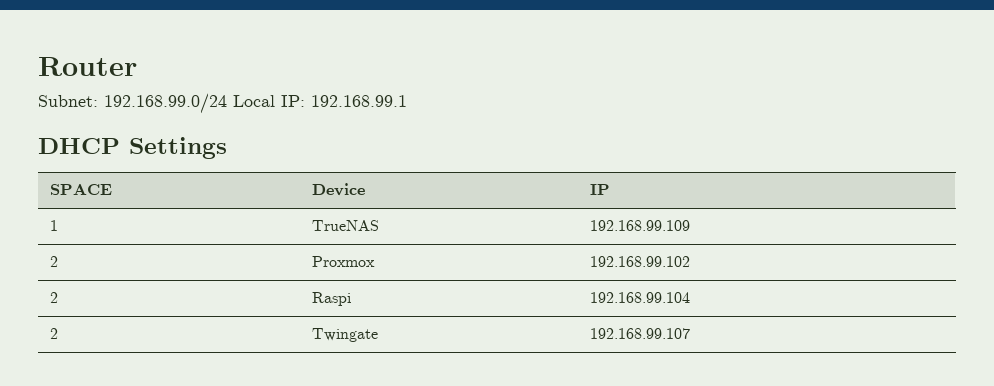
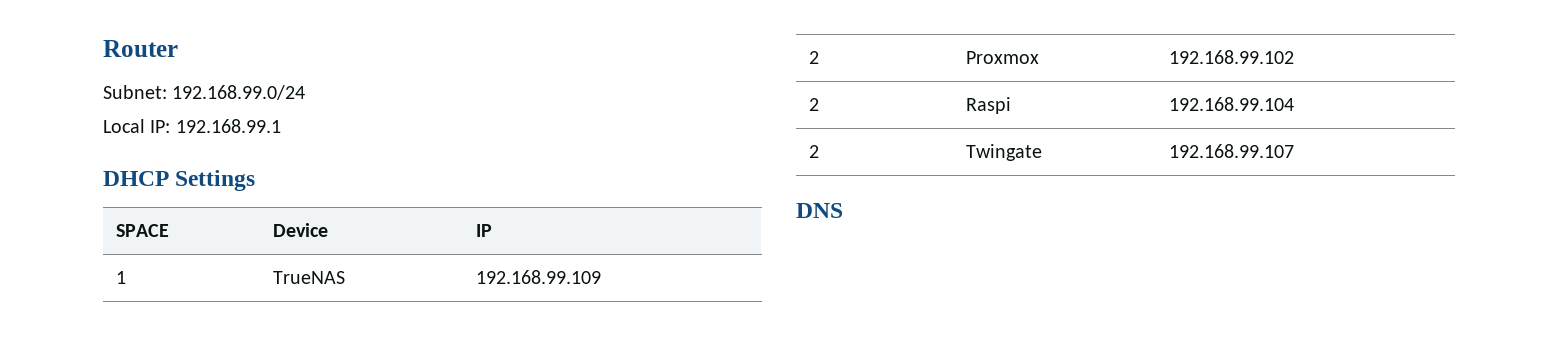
(227, 103) none -> (306, 92) //
(691, 333) none -> [796,203,843,218] // DNS

